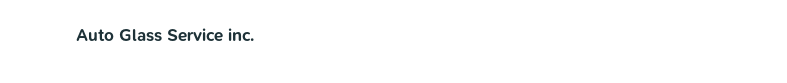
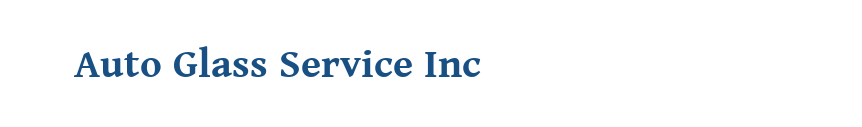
[228,28,254,41] inc. -> [424,52,481,77] Inc

